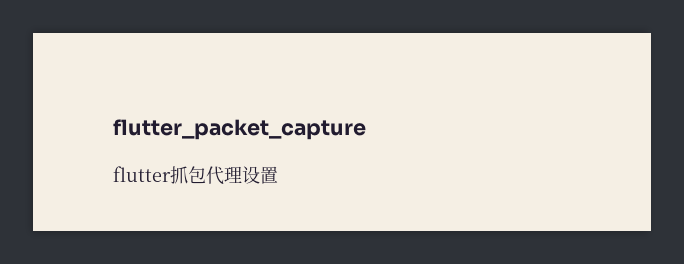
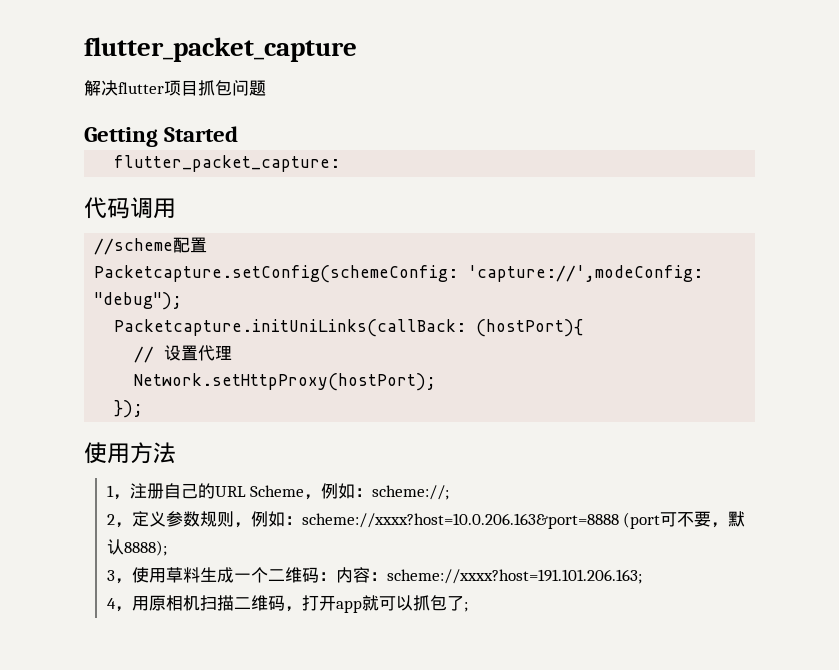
[113,166,278,185] flutter抓包代理设置 -> [84,80,266,96] [84,126,239,147] [114,155,341,172] [84,197,176,219] [94,237,208,255] [94,265,704,283] [94,292,183,310] [114,319,584,337] [134,345,233,363] [134,373,437,391] [114,400,144,418] [84,442,176,464] [106,483,450,500] [106,511,746,529] [106,539,167,556] [106,567,642,584] [106,595,468,613] 解决flutter项目抓包问题 // Getting Started // flutter_packet_capture: // 代码调用 // //scheme配置 // Packetcapture.setConfig(schemeConfig: 'capture://',modeConfig: "debug"); // Packetcapture.initUniLinks(callBack: (hostPort){ // // 设置代理 // Network.setHttpProxy(hostPort); // }); // 使用方法 // 1，注册自己的URL Scheme，例如：scheme://; // 2，定义参数规则，例如：scheme://xxxx?host=10.0.206.163&port=8888 (port可不要，默认8888); // 3，使用草料生成一个二维码：内容：scheme://xxxx?host=191.101.206.163; // 4，用原相机扫描二维码，打开app就可以抓包了;

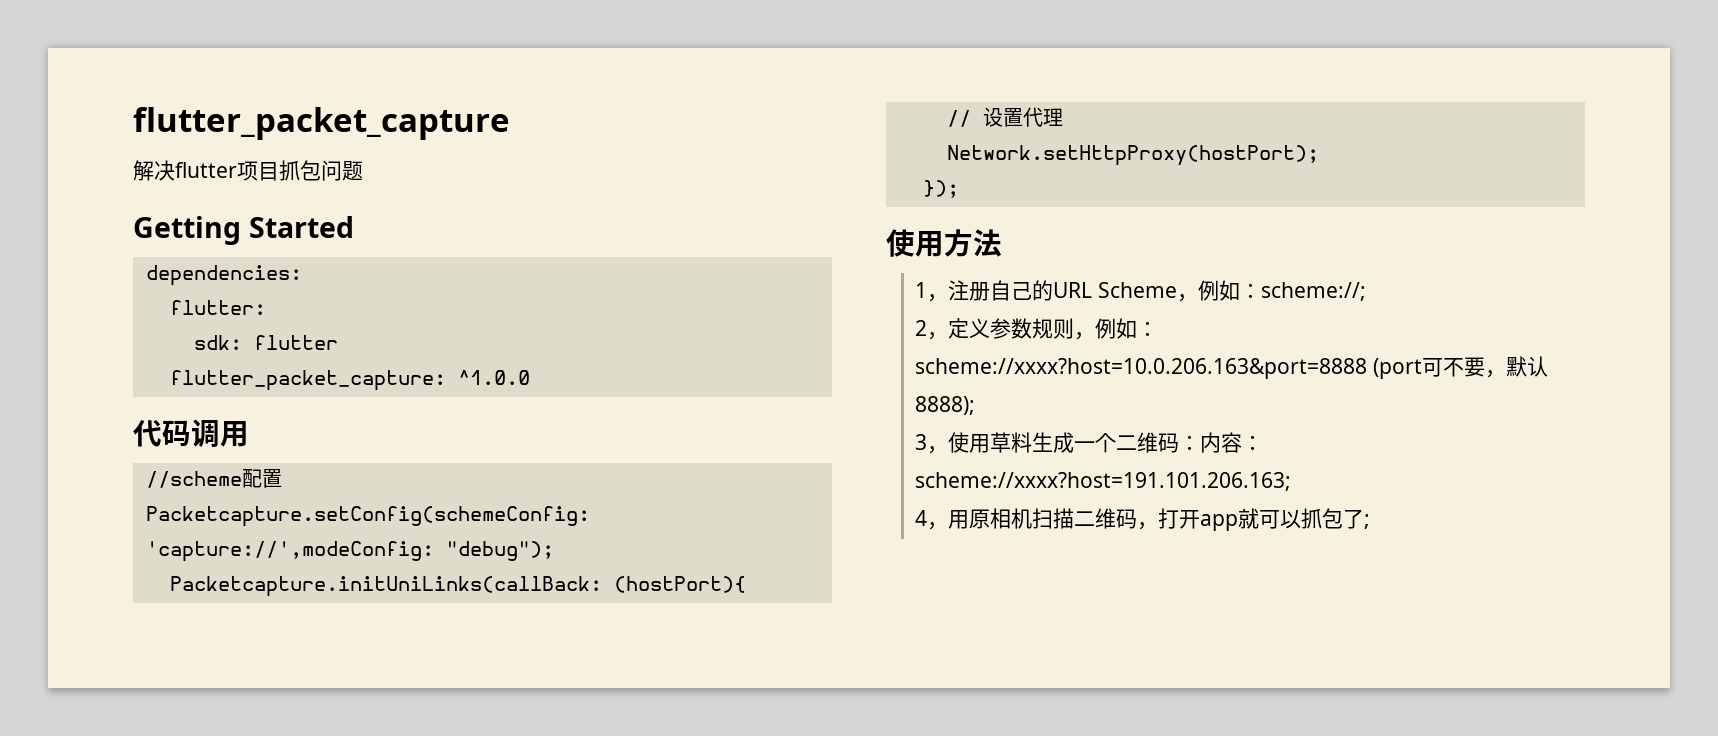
(239, 134) none -> [145,265,302,286] [169,300,266,315] [193,335,338,350] // dependencies: // flutter: // sdk: flutter
(341, 163) none -> [457,370,530,385] ^1.0.0

